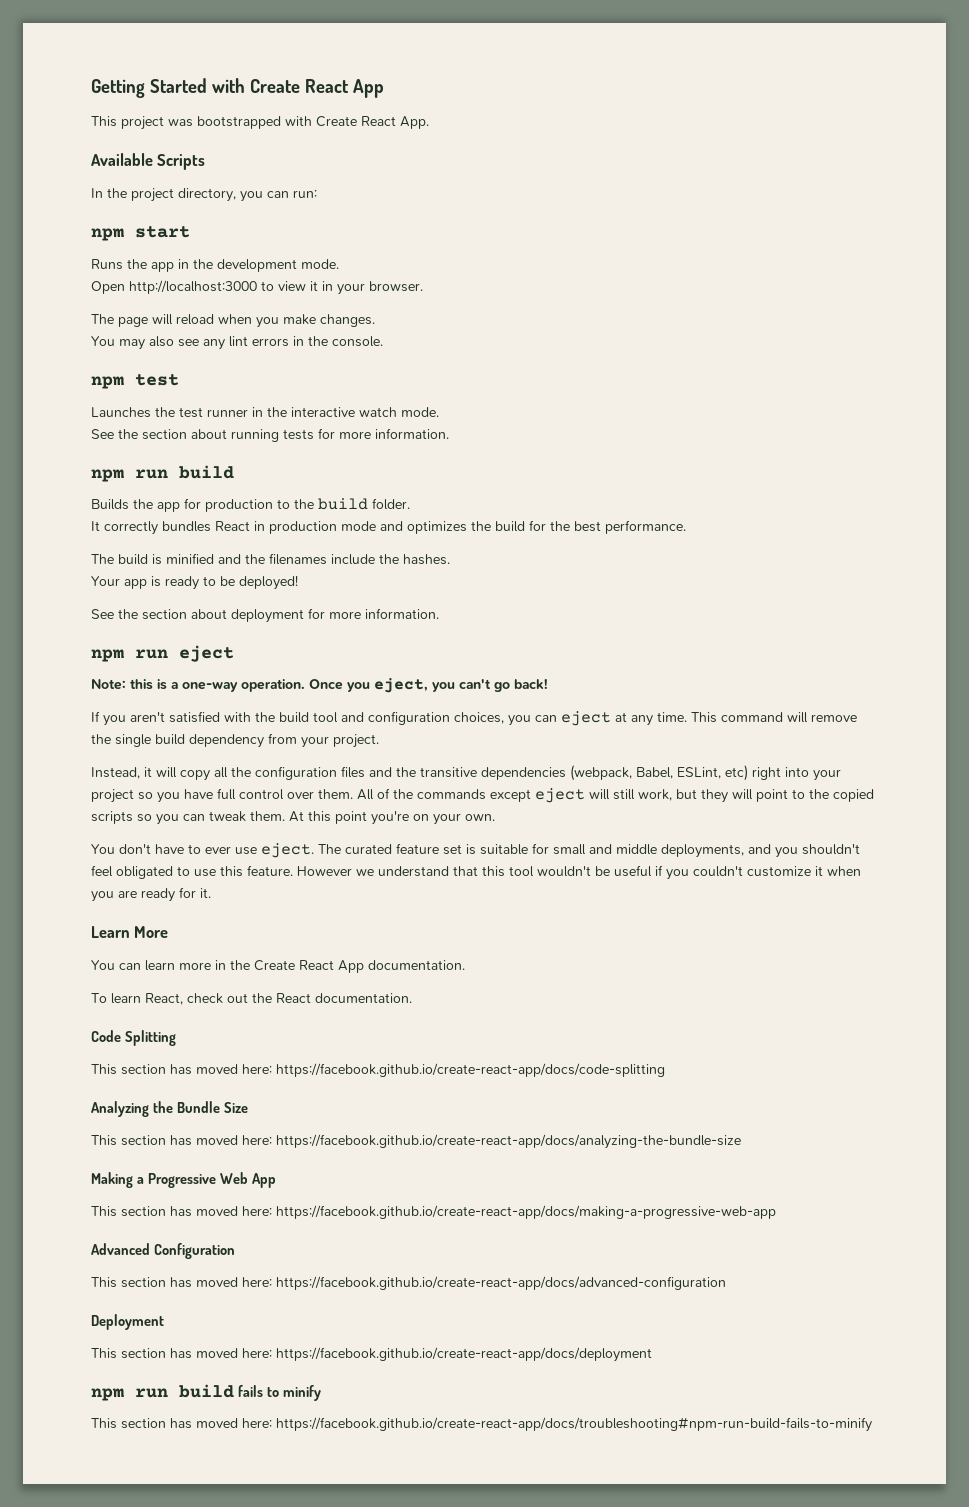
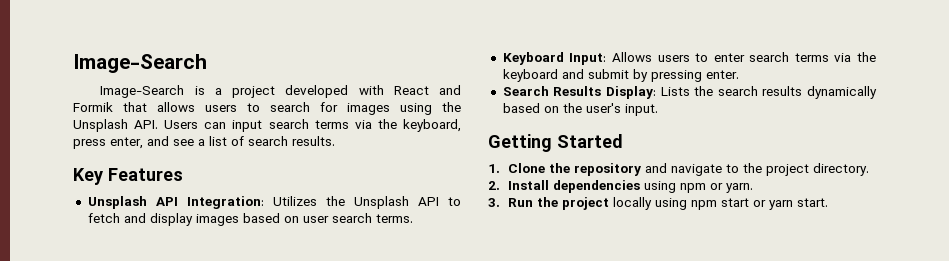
[91,78,384,98] [91,116,429,130] [91,153,206,170] [91,188,317,202] [91,226,190,241] [91,259,339,272] [91,280,423,295] [91,314,375,328] [91,336,383,350] [91,374,179,389] [91,407,439,418] [91,428,449,442] [91,465,234,482] [91,498,410,512] [91,520,686,535] [91,553,450,565] [91,575,298,590] [91,608,439,623] [91,645,234,662] [91,678,548,693] [91,711,857,726] [91,733,379,748] [91,765,841,781] [91,788,874,803] [91,811,495,825] [91,843,860,858] [91,865,861,880] [91,887,211,902] [91,926,169,938] [91,960,465,973] [91,993,412,1005] [91,1030,176,1046] [91,1063,665,1077] [91,1101,248,1117] [91,1134,741,1149] [91,1172,276,1188] [91,1205,776,1219] [91,1243,235,1259] [91,1276,726,1290] [91,1314,164,1330] [91,1347,652,1362] [91,1384,321,1401] [91,1417,872,1432] Getting Started with Create React App // This project was bootstrapped with Create React App. // Available Scripts // In the project directory, you can run: // npm start // Runs the app in the development mode. // Open http://localhost:3000 to view it in your browser. // The page will reload when you make changes. // You may also see any lint errors in the console. // npm test // Launches the test runner in the interactive watch mode. // See the section about running tests for more information. // npm run build // Builds the app for production to the build folder. // It correctly bundles React in production mode and optimizes the build for the best performance. // The build is minified and the filenames include the hashes. // Your app is ready to be deployed! // See the section about deployment for more information. // npm run eject // Note: this is a one-way operation. Once you eject, you can't go back! // If you aren't satisfied with the build tool and configuration choices, you can eject at any time. This command will remove the single build dependency from your project. // Instead, it will copy all the configuration files and the transitive dependencies (webpack, Babel, ESLint, etc) right into your project so you have full control over them. All of the commands except eject will still work, but they will point to the copied scripts so you can tweak them. At this point you're on your own. // You don't have to ever use eject. The curated feature set is suitable for small and middle deployments, and you shouldn't feel obligated to use this feature. However we understand that this tool wouldn't be useful if you couldn't customize it when you are ready for it. // Learn More // You can learn more in the Create React App documentation. // To learn React, check out the React documentation. // Code Splitting // This section has moved here: https://facebook.github.io/create-react-app/docs/code-splitting // Analyzing the Bundle Size // This section has moved here: https://facebook.github.io/create-react-app/docs/analyzing-the-bundle-size // Making a Progressive Web App // This section has moved here: https://facebook.github.io/create-react-app/docs/making-a-progressive-web-app // Advanced Configuration // This section has moved here: https://facebook.github.io/create-react-app/docs/advanced-configuration // Deployment // This section has moved here: https://facebook.github.io/create-react-app/docs/deployment // npm run build fails to minify // This section has moved here: https://facebook.github.io/create-react-app/docs/troubleshooting#npm-run-build-fails-to-minify -> [73,54,207,73] [100,85,462,98] [73,102,461,115] [73,119,461,132] [73,136,335,149] [73,168,183,185] [87,196,461,209] [87,213,413,226] [502,52,876,65] [502,69,739,82] [502,86,877,99] [502,103,658,116] [488,134,623,152] [488,163,870,176] [488,180,754,193] [488,197,829,210] Image-Search // Image-Search is a project developed with React and Formik that allows users to search for images using the Unsplash API. Users can input search terms via the keyboard, press enter, and see a list of search results. // Key Features // Unsplash API Integration: Utilizes the Unsplash API to fetch and display images based on user search terms. // Keyboard Input: Allows users to enter search terms via the keyboard and submit by pressing enter. // Search Results Display: Lists the search results dynamically based on the user's input. // Getting Started // 1. Clone the repository and navigate to the project directory. // 2. Install dependencies using npm or yarn. // 3. Run the project locally using npm start or yarn start.

